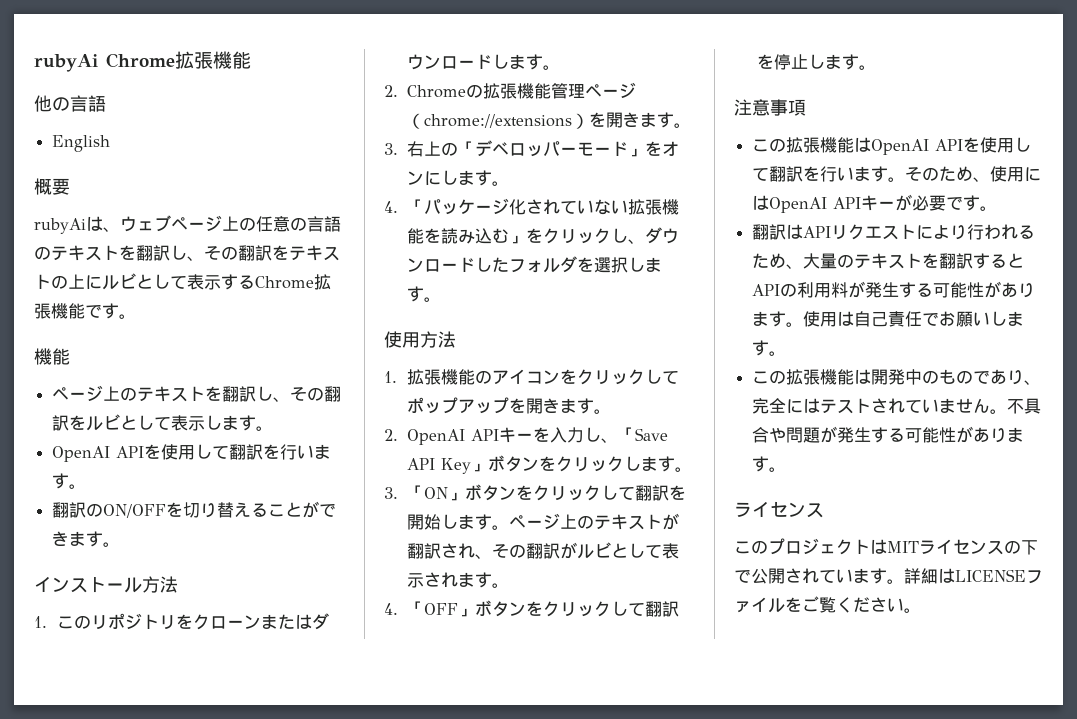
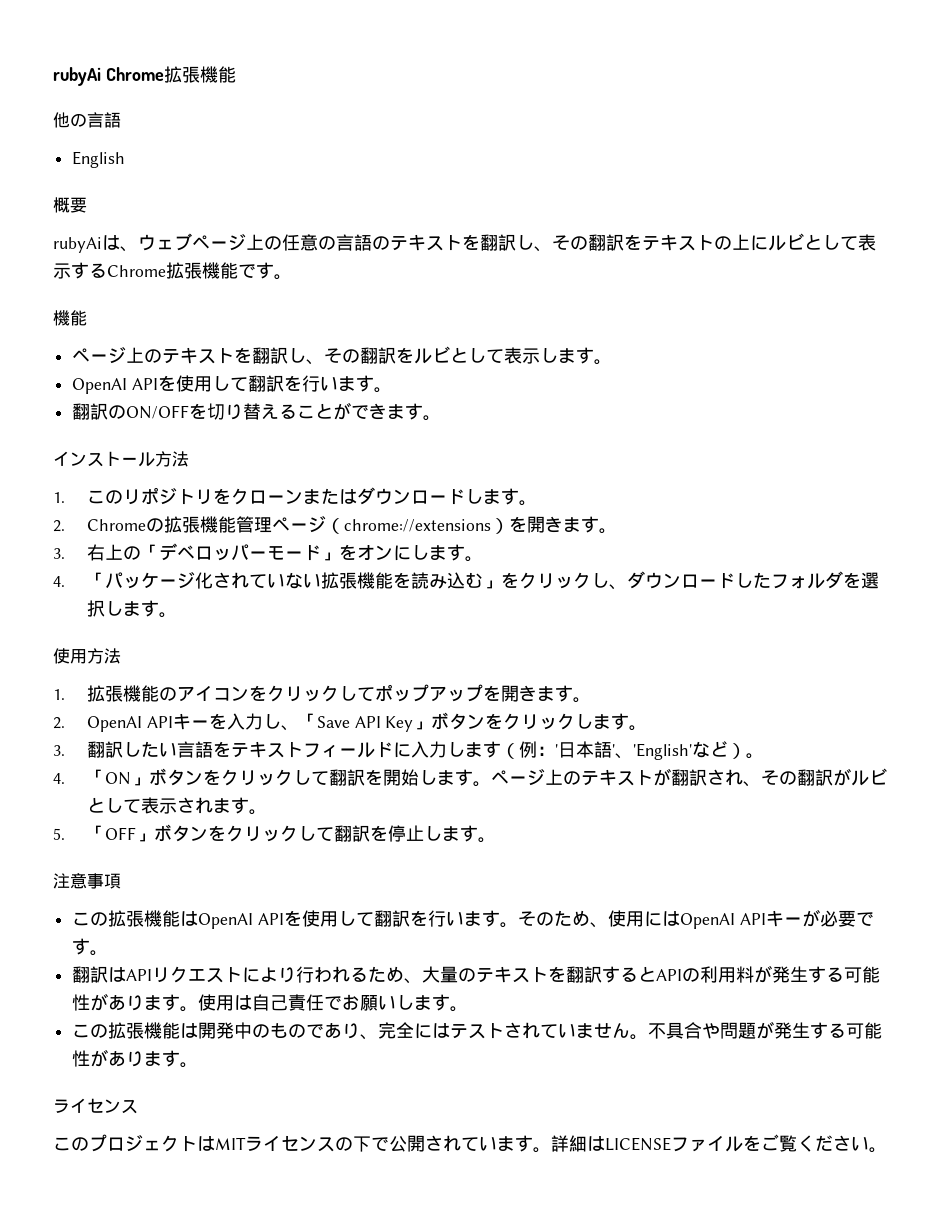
(398, 493) none -> [87,741,765,760] [53,773,65,784] 翻訳したい言語をテキストフィールドに入力します（例：'日本語'、'English'など）。 // 4.
[384,603,398,615] 4. -> [53,828,65,840] 5.

